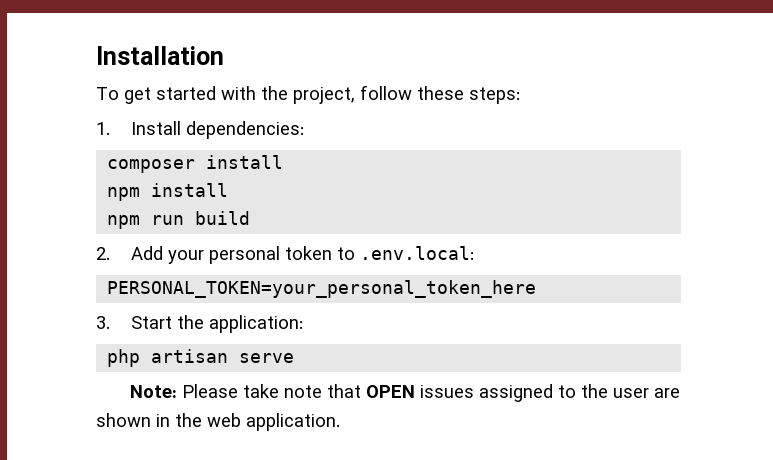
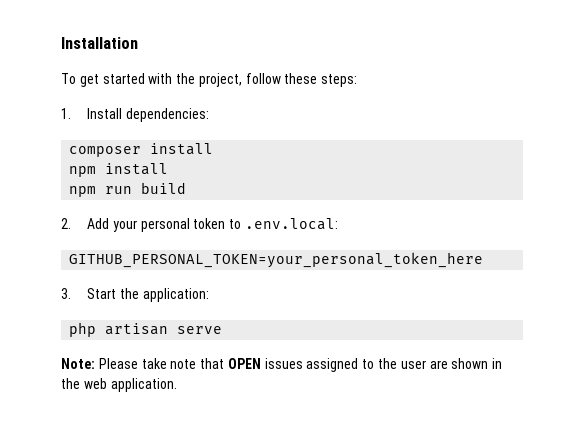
[107,280,537,298] PERSONAL_TOKEN=your_personal_token_here -> [69,252,484,268] GITHUB_PERSONAL_TOKEN=your_personal_token_here

